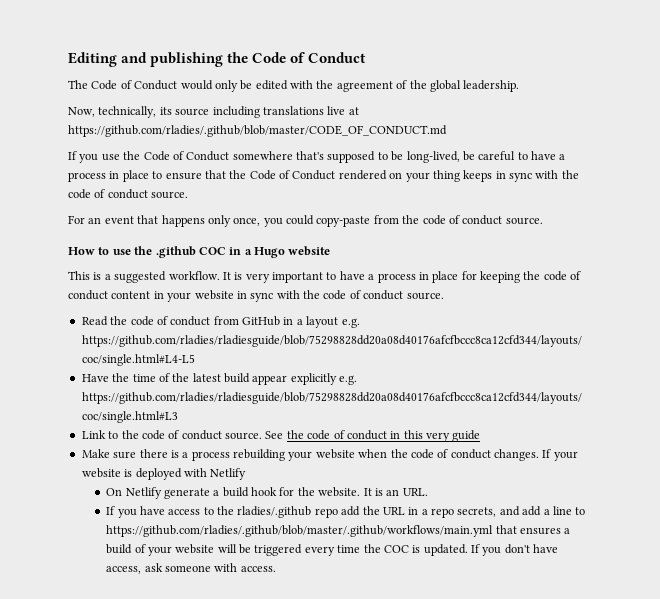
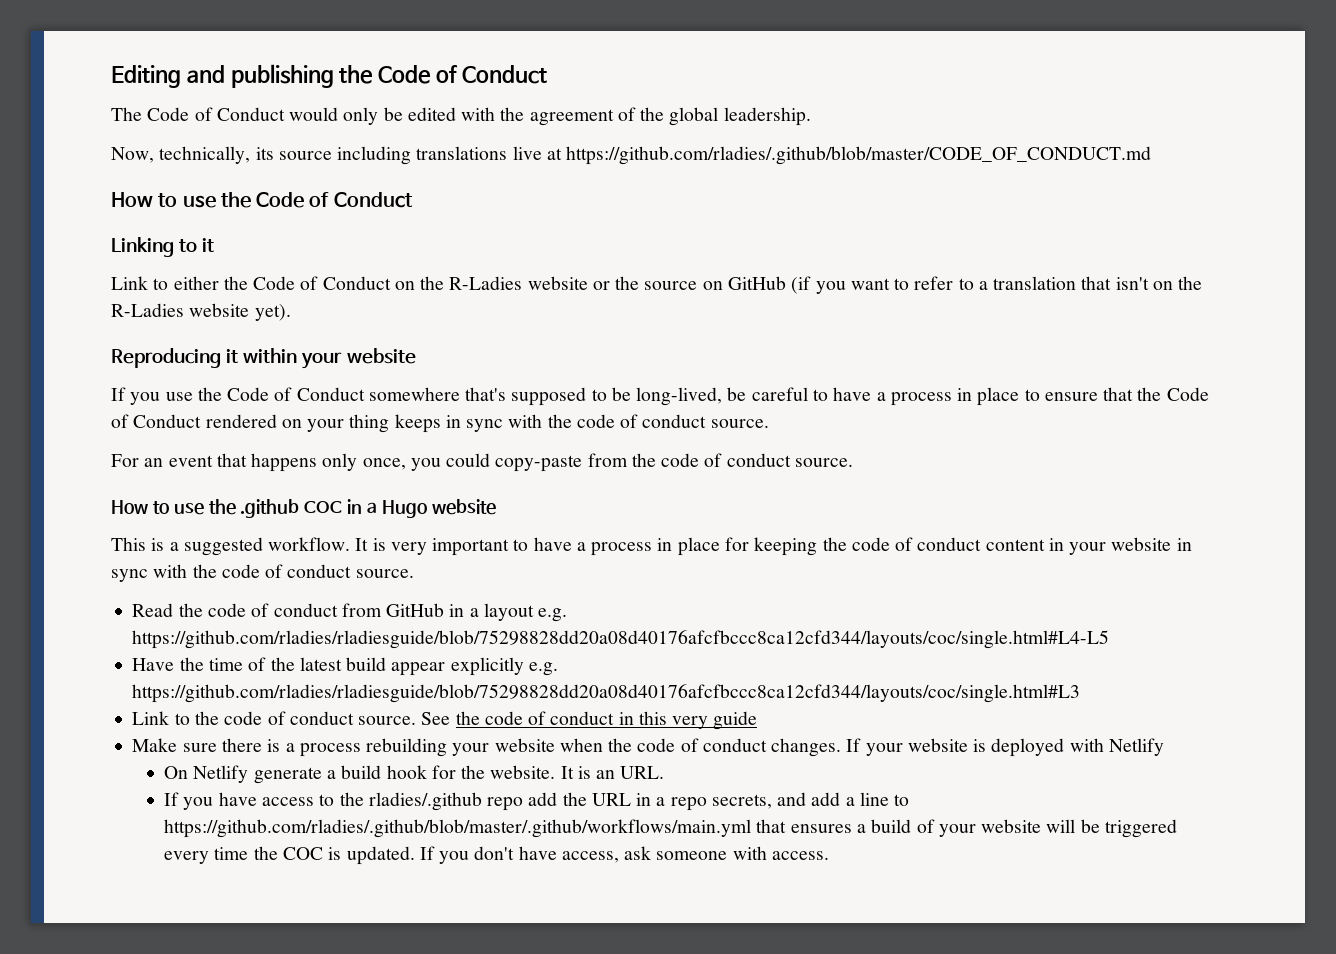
(447, 131) none -> [111,192,413,208] [111,237,215,257] [111,276,1203,294] [111,303,291,321] [111,348,416,369] // How to use the Code of Conduct // Linking to it // Link to either the Code of Conduct on the R-Ladies website or the source on GitHub (if you want to refer to a translation that isn't on the R-Ladies website yet). // Reproducing it within your website

